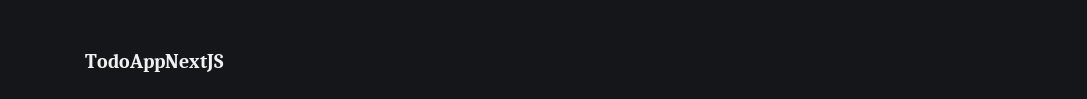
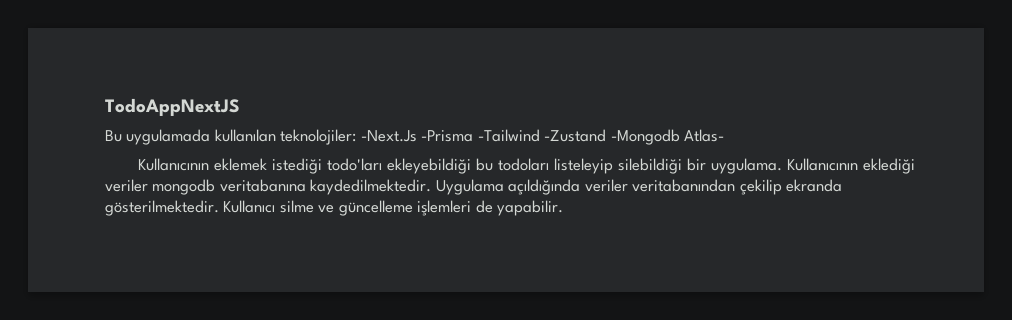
(224, 62) none -> [105,129,725,145] [138,158,915,174] [105,179,843,195] [105,200,564,216] // Bu uygulamada kullanılan teknolojiler: -Next.Js -Prisma -Tailwind -Zustand -Mongodb Atlas- // Kullanıcının eklemek istediği todo'ları ekleyebildiği bu todoları listeleyip silebildiği bir uygulama. Kullanıcının eklediği veriler mongodb veritabanına kaydedilmektedir. Uygulama açıldığında veriler veritabanından çekilip ekranda gösterilmektedir. Kullanıcı silme ve güncelleme işlemleri de yapabilir.

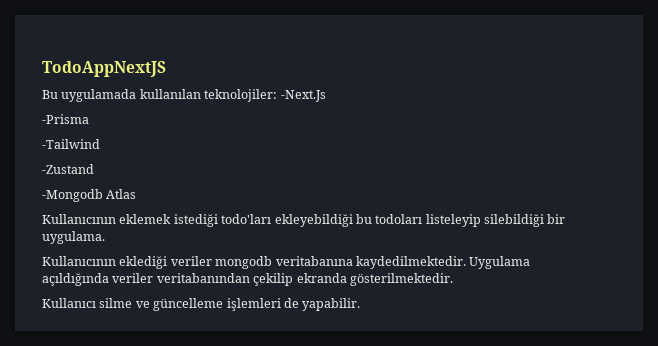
(417, 136) none -> (326, 96) //
(474, 136) none -> (89, 119) //
(540, 135) none -> (100, 144) //
[610,129,725,145] -Mongodb Atlas- -> [42,189,137,202] // -Mongodb Atlas
(783, 166) none -> (105, 237) //
(219, 208) none -> (453, 279) //

